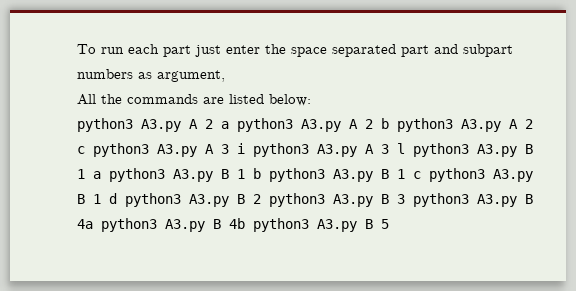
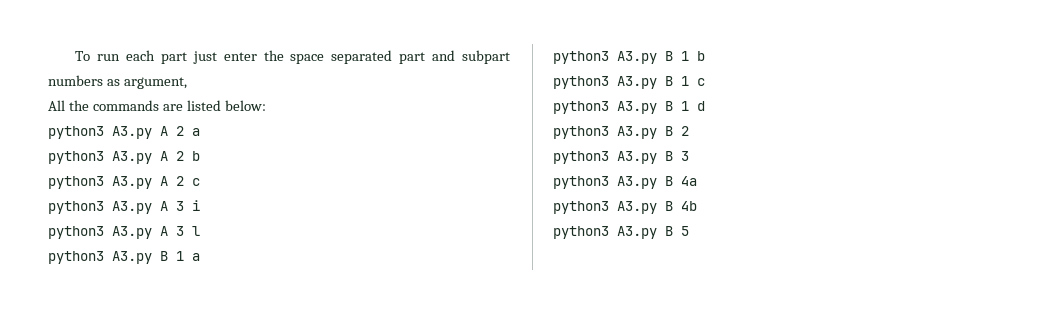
(229, 125) none -> (200, 132) //
(389, 123) none -> (200, 156) //
(85, 150) none -> (200, 182) //
(245, 148) none -> (200, 205) //
(405, 148) none -> (200, 231) //
(101, 175) none -> (200, 257) //
(261, 173) none -> (705, 56) //
(421, 175) none -> (705, 82) //
(117, 198) none -> (705, 106) //
(261, 199) none -> (689, 131) //
(405, 199) none -> (689, 156) //
(93, 224) none -> (697, 181) //
(245, 223) none -> (697, 206) //

